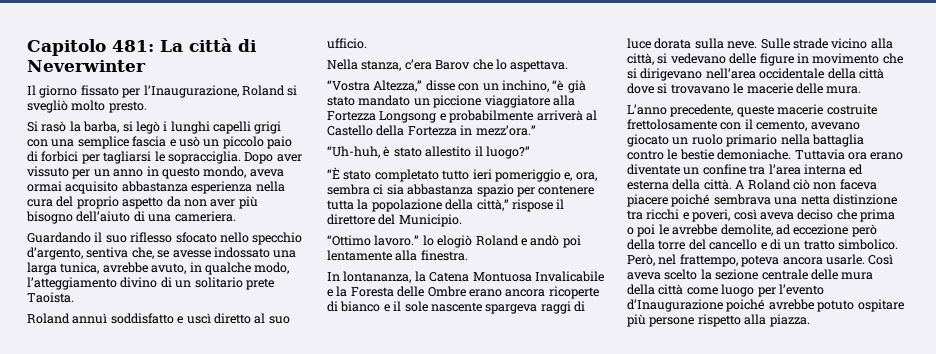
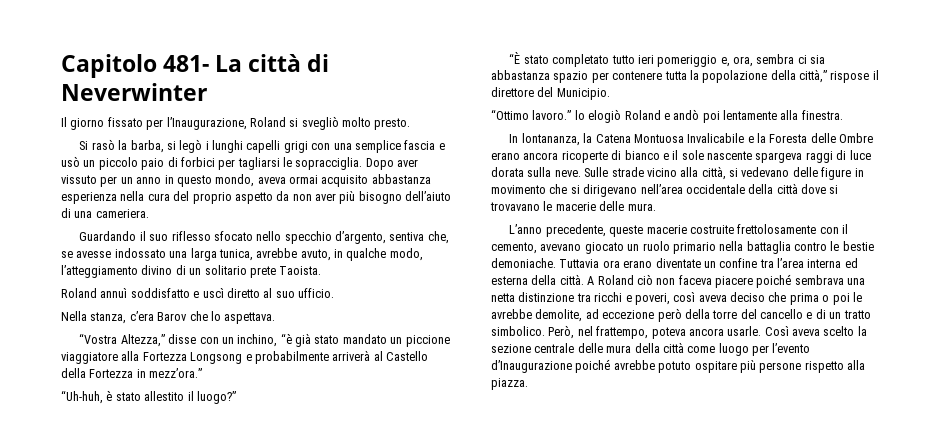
[112,40,154,52] 481: -> [163,55,210,72] 481-

